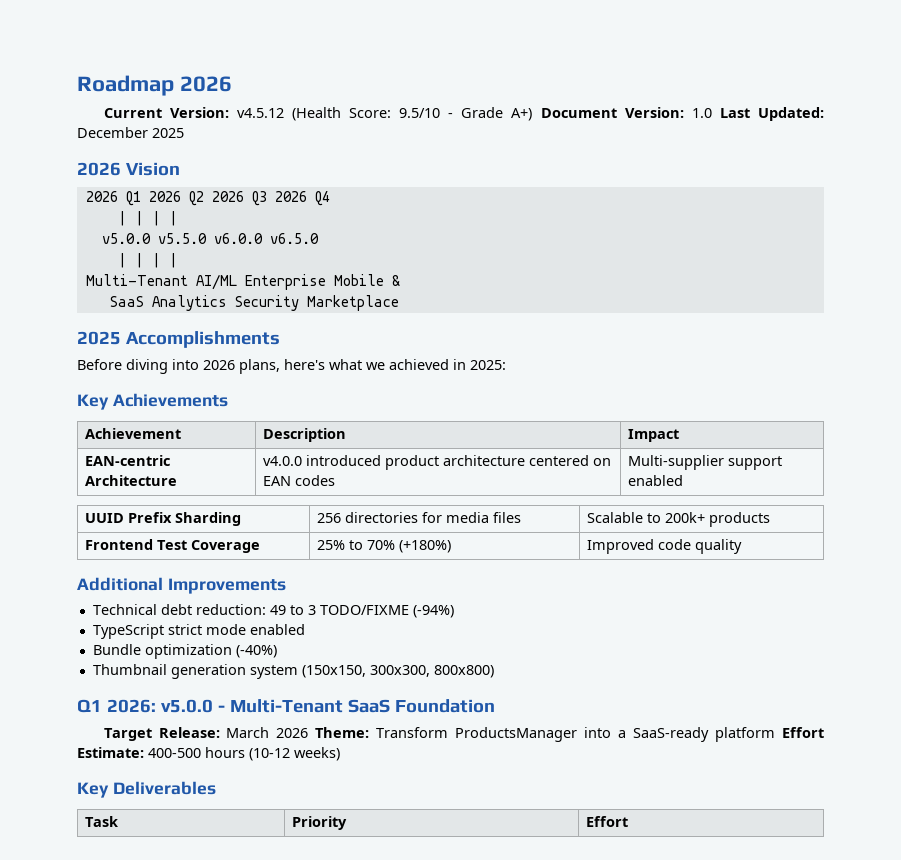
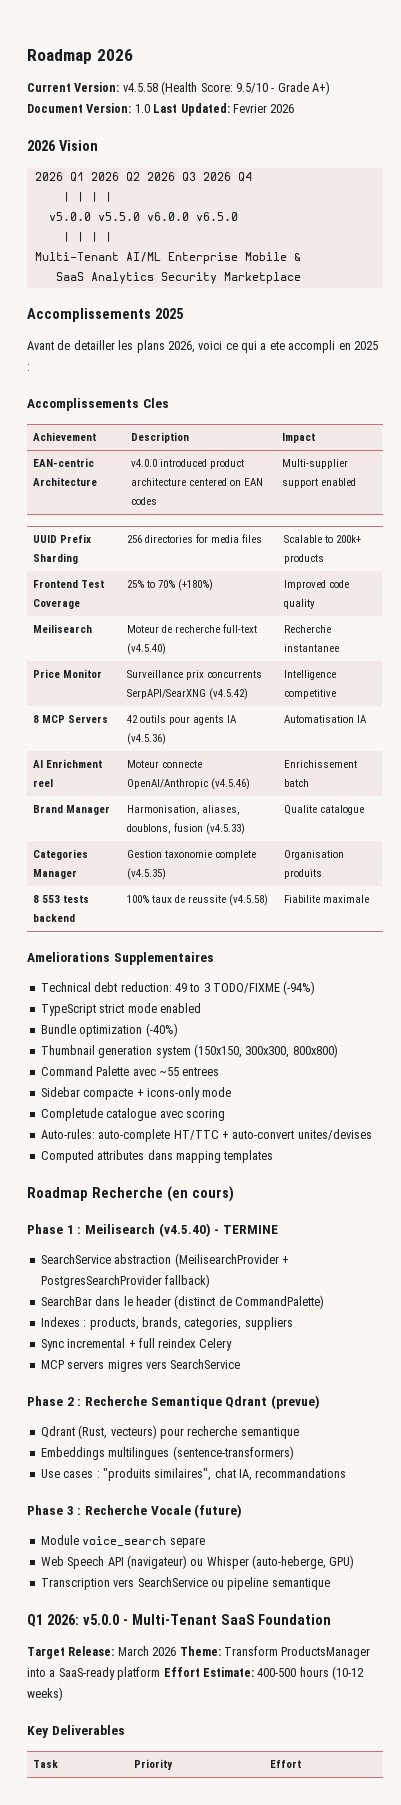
[236,108,284,118] v4.5.12 -> [122,83,158,92] v4.5.58
[77,127,184,138] December 2025 -> [232,104,295,113] Fevrier 2026
[77,331,280,348] [77,359,506,374] [77,393,228,410] 2025 Accomplishments // Before diving into 2026 plans, here's what we achieved in 2025: // Key Achievements -> [27,308,184,322] [27,340,378,353] [27,364,30,371] [27,398,169,411] Accomplissements 2025 // Avant de detailler les plans 2026, voici ce qui a ete accompli en 2025 : // Accomplissements Cles
[77,577,286,594] // Additional Improvements -> [33,624,93,633] [127,624,258,633] [127,643,167,655] [284,625,332,633] [284,644,340,652] [33,669,103,678] [127,670,263,680] [127,688,249,700] [284,670,337,680] [284,689,337,699] [33,715,109,723] [127,715,238,725] [127,733,167,745] [284,715,368,723] [33,759,104,768] [33,779,54,787] [127,760,203,768] [127,778,251,790] [284,760,358,768] [284,779,310,787] [33,805,111,815] [127,805,241,815] [127,823,246,835] [284,805,365,815] [33,849,89,860] [33,869,78,879] [127,850,257,860] [127,868,167,880] [284,850,345,860] [284,869,323,879] [33,895,90,903] [33,914,76,922] [127,894,269,906] [284,895,370,903] [27,952,214,965] // Meilisearch | Moteur de recherche full-text (v4.5.40) | Recherche instantanee // Price Monitor | Surveillance prix concurrents SerpAPI/SearXNG (v4.5.42) | Intelligence competitive // 8 MCP Servers | 42 outils pour agents IA (v4.5.36) | Automatisation IA // AI Enrichment reel | Moteur connecte OpenAI/Anthropic (v4.5.46) | Enrichissement batch // Brand Manager | Harmonisation, aliases, doublons, fusion (v4.5.33) | Qualite catalogue // Categories Manager | Gestion taxonomie complete (v4.5.35) | Organisation produits // 8 553 tests backend | 100% taux de reussite (v4.5.58) | Fiabilite maximale // Ameliorations Supplementaires
(494, 671) none -> [40,1066,220,1076] [40,1087,232,1100] [40,1108,225,1121] [40,1129,372,1142] [40,1150,274,1163] [27,1186,234,1202] [27,1223,278,1237] [40,1253,289,1267] [40,1274,211,1288] [40,1295,324,1309] [40,1317,293,1330] [40,1338,232,1351] [40,1359,241,1372] [27,1395,320,1409] [40,1425,299,1439] [40,1446,294,1460] [40,1468,347,1481] [27,1504,243,1518] [40,1535,205,1548] [40,1555,355,1569] [40,1577,330,1590] // Command Palette avec ~55 entrees // Sidebar compacte + icons-only mode // Completude catalogue avec scoring // Auto-rules: auto-complete HT/TTC + auto-convert unites/devises // Computed attributes dans mapping templates // Roadmap Recherche (en cours) // Phase 1 : Meilisearch (v4.5.40) - TERMINE // SearchService abstraction (MeilisearchProvider + PostgresSearchProvider fallback) // SearchBar dans le header (distinct de CommandPalette) // Indexes : products, brands, categories, suppliers // Sync incremental + full reindex Celery // MCP servers migres vers SearchService // Phase 2 : Recherche Semantique Qdrant (prevue) // Qdrant (Rust, vecteurs) pour recherche semantique // Embeddings multilingues (sentence-transformers) // Use cases : "produits similaires", chat IA, recommandations // Phase 3 : Recherche Vocale (future) // Module voice_search separe // Web Speech API (navigateur) ou Whisper (auto-heberge, GPU) // Transcription vers SearchService ou pipeline semantique

